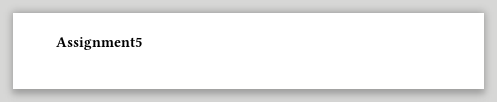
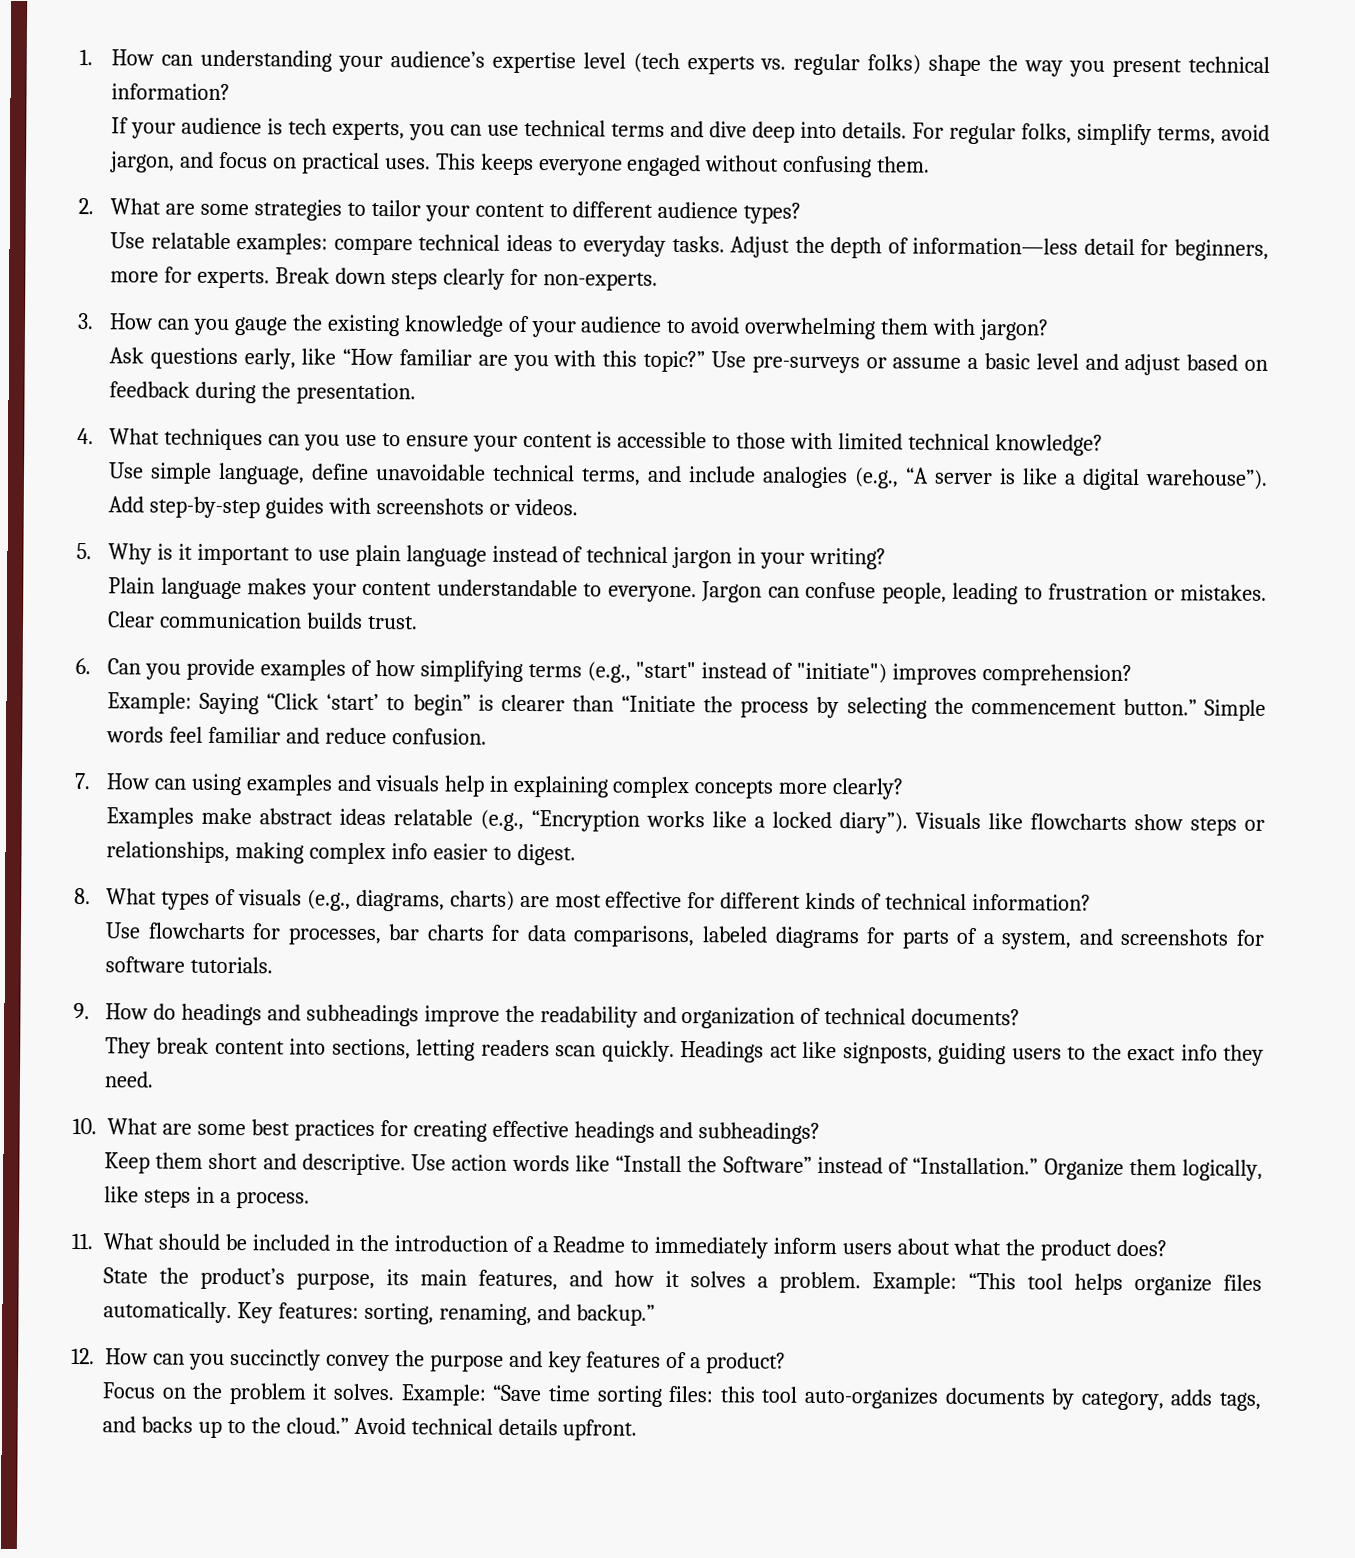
[56,37,142,50] Assignment5 -> [79,49,1270,78] [111,83,231,101] [111,117,1270,146] [110,151,931,178] [78,198,802,224] [110,232,1270,261] [110,266,658,291] [77,313,1050,341] [109,347,1269,376] [109,381,416,405] [77,428,1104,456] [108,462,1269,491] [108,496,578,519] [76,543,887,570] [108,577,1268,605] [107,611,418,630] [75,658,1133,687] [107,692,1266,721] [106,726,487,745] [74,773,905,800] [106,807,1266,836] [106,841,576,866] [74,888,1092,912] [105,922,1265,950] [105,956,273,974] [73,1002,1021,1029] [105,1037,1265,1066] [104,1071,155,1088] [72,1117,821,1144] [104,1152,1264,1181] [104,1186,310,1209] [71,1232,1167,1261] [103,1267,1262,1296] [103,1301,655,1326] [71,1347,787,1374] [102,1382,1262,1411] [102,1416,638,1441] 1. How can understanding your audience’s expertise level (tech experts vs. regular folks) shape the way you present technical information? // If your audience is tech experts, you can use technical terms and dive deep into details. For regular folks, simplify terms, avoid jargon, and focus on practical uses. This keeps everyone engaged without confusing them. // 2. What are some strategies to tailor your content to different audience types? // Use relatable examples: compare technical ideas to everyday tasks. Adjust the depth of information—less detail for beginners, more for experts. Break down steps clearly for non-experts. // 3. How can you gauge the existing knowledge of your audience to avoid overwhelming them with jargon? // Ask questions early, like “How familiar are you with this topic?” Use pre-surveys or assume a basic level and adjust based on feedback during the presentation. // 4. What techniques can you use to ensure your content is accessible to those with limited technical knowledge? // Use simple language, define unavoidable technical terms, and include analogies (e.g., “A server is like a digital warehouse”). Add step-by-step guides with screenshots or videos. // 5. Why is it important to use plain language instead of technical jargon in your writing? // Plain language makes your content understandable to everyone. Jargon can confuse people, leading to frustration or mistakes. Clear communication builds trust. // 6. Can you provide examples of how simplifying terms (e.g., "start" instead of "initiate") improves comprehension? // Example: Saying “Click ‘start’ to begin” is clearer than “Initiate the process by selecting the commencement button.” Simple words feel familiar and reduce confusion. // 7. How can using examples and visuals help in explaining complex concepts more clearly? // Examples make abstract ideas relatable (e.g., “Encryption works like a locked diary”). Visuals like flowcharts show steps or relationships, making complex info easier to digest. // 8. What types of visuals (e.g., diagrams, charts) are most effective for different kinds of technical information? // Use flowcharts for processes, bar charts for data comparisons, labeled diagrams for parts of a system, and screenshots for software tutorials. // 9. How do headings and subheadings improve the readability and organization of technical documents? // They break content into sections, letting readers scan quickly. Headings act like signposts, guiding users to the exact info they need. // 10. What are some best practices for creating effective headings and subheadings? // Keep them short and descriptive. Use action words like “Install the Software” instead of “Installation.” Organize them logically, like steps in a process. // 11. What should be included in the introduction of a Readme to immediately inform users about what the product does? // State the product’s purpose, its main features, and how it solves a problem. Example: “This tool helps organize files automatically. Key features: sorting, renaming, and backup.” // 12. How can you succinctly convey the purpose and key features of a product? // Focus on the problem it solves. Example: “Save time sorting files: this tool auto-organizes documents by category, adds tags, and backs up to the cloud.” Avoid technical details upfront.

